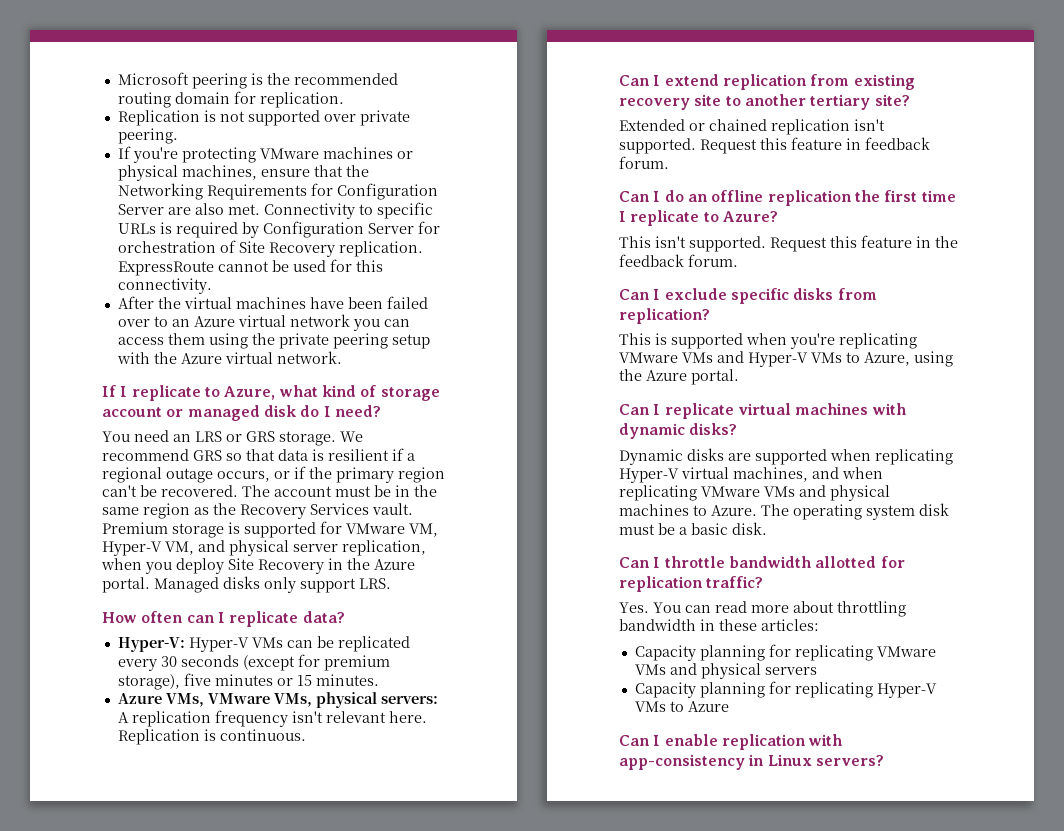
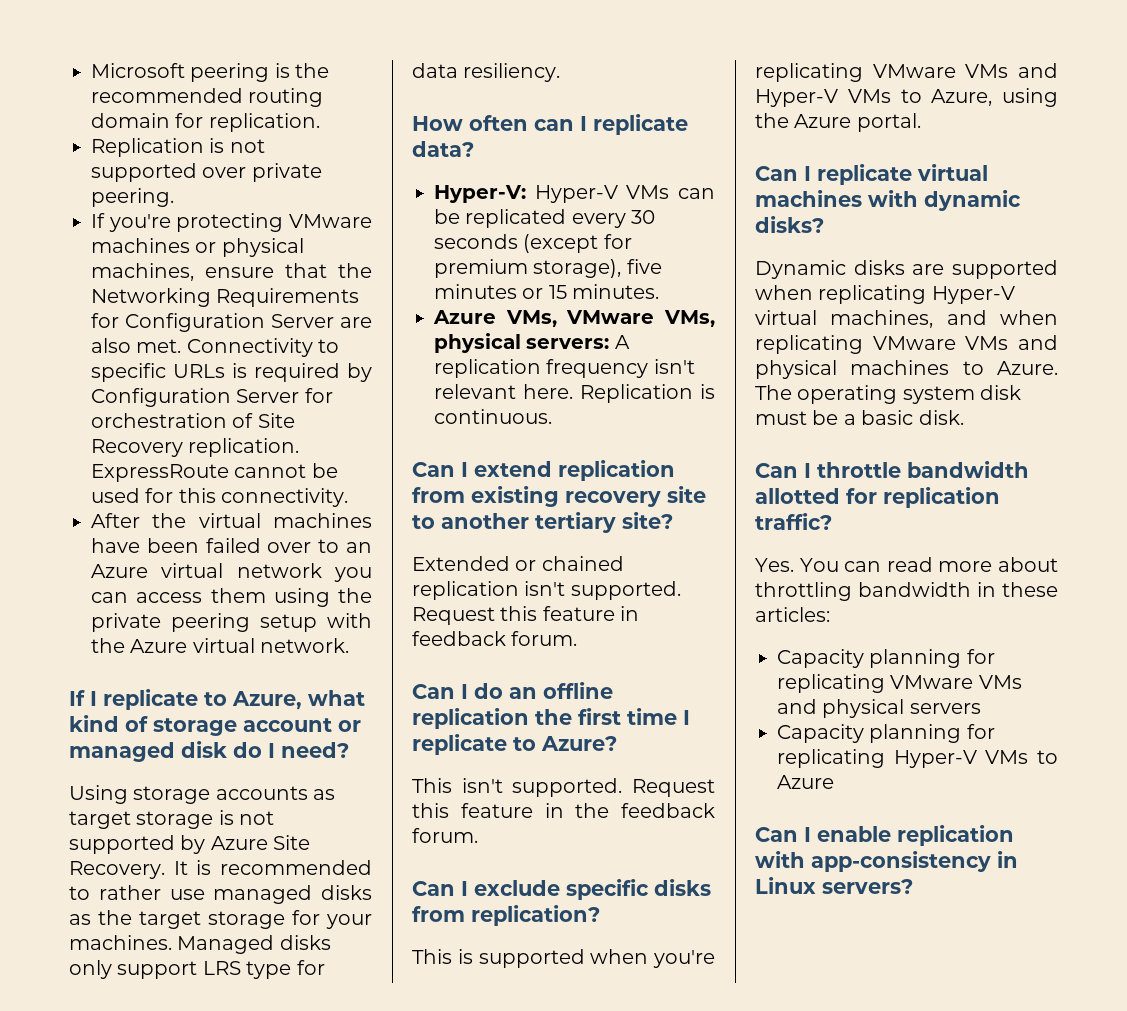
[102,430,363,446] [102,448,415,461] [102,466,445,483] [102,485,437,497] [102,503,413,519] [102,521,438,538] [102,540,426,556] [101,558,415,574] [102,576,391,593] You need an LRS or GRS storage. We recommend GRS so that data is resilient if a regional outage occurs, or if the primary region can't be recovered. The account must be in the same region as the Recovery Services vault. Premium storage is supported for VMware VM, Hyper-V VM, and physical server replication, when you deploy Site Recovery in the Azure portal. Managed disks only support LRS. -> [69,785,336,804] [69,810,275,829] [69,835,311,854] [69,860,372,879] [69,885,372,904] [69,910,372,929] [69,935,331,954] [69,960,325,979] [412,63,561,82] Using storage accounts as target storage is not supported by Azure Site Recovery. It is recommended to rather use managed disks as the target storage for your machines. Managed disks only support LRS type for data resiliency.

